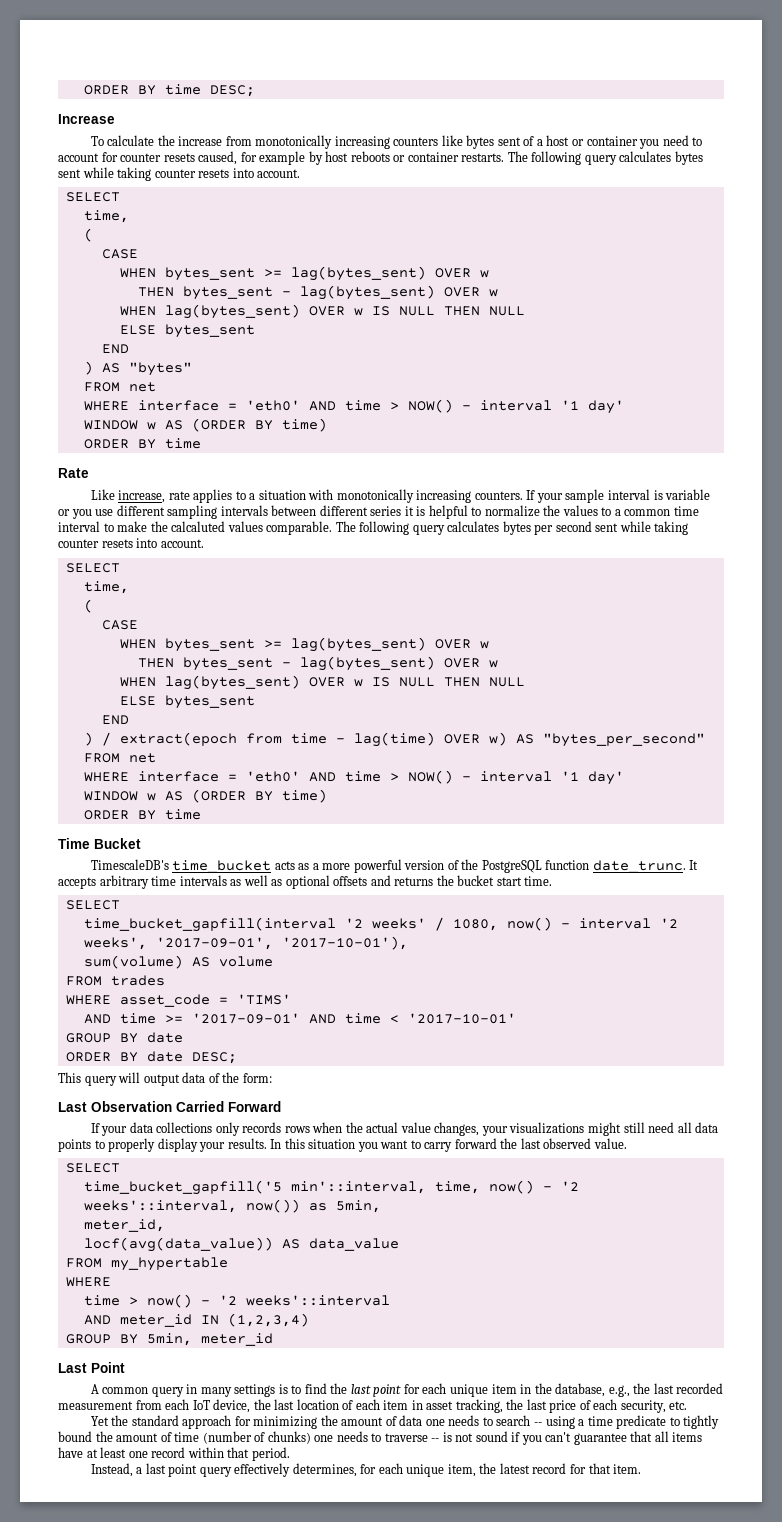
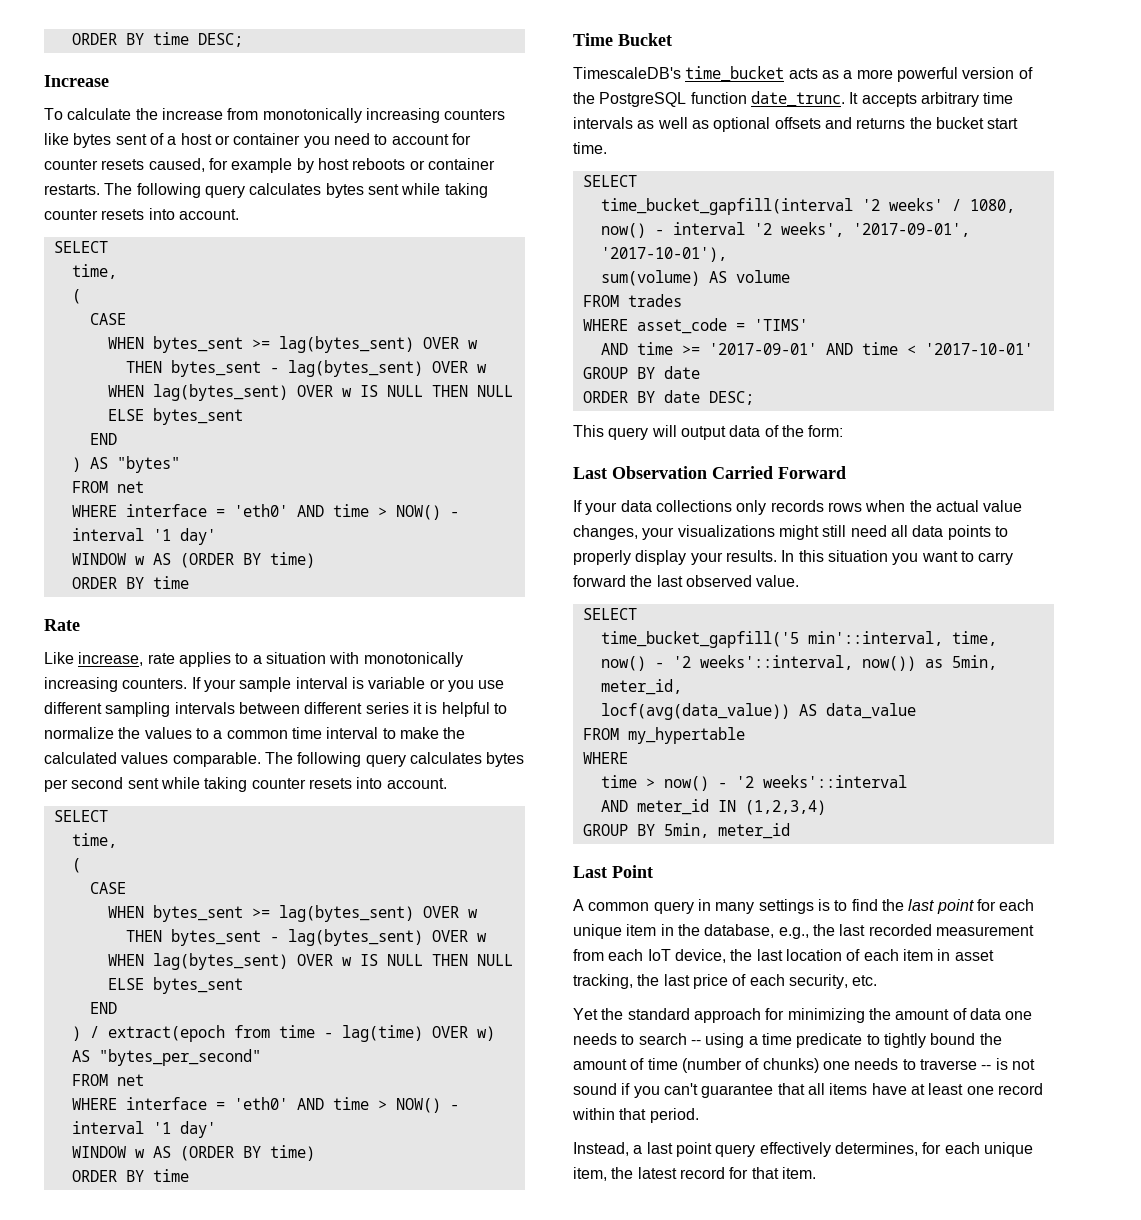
[171,521,226,532] calcaluted -> [44,752,117,764] calculated

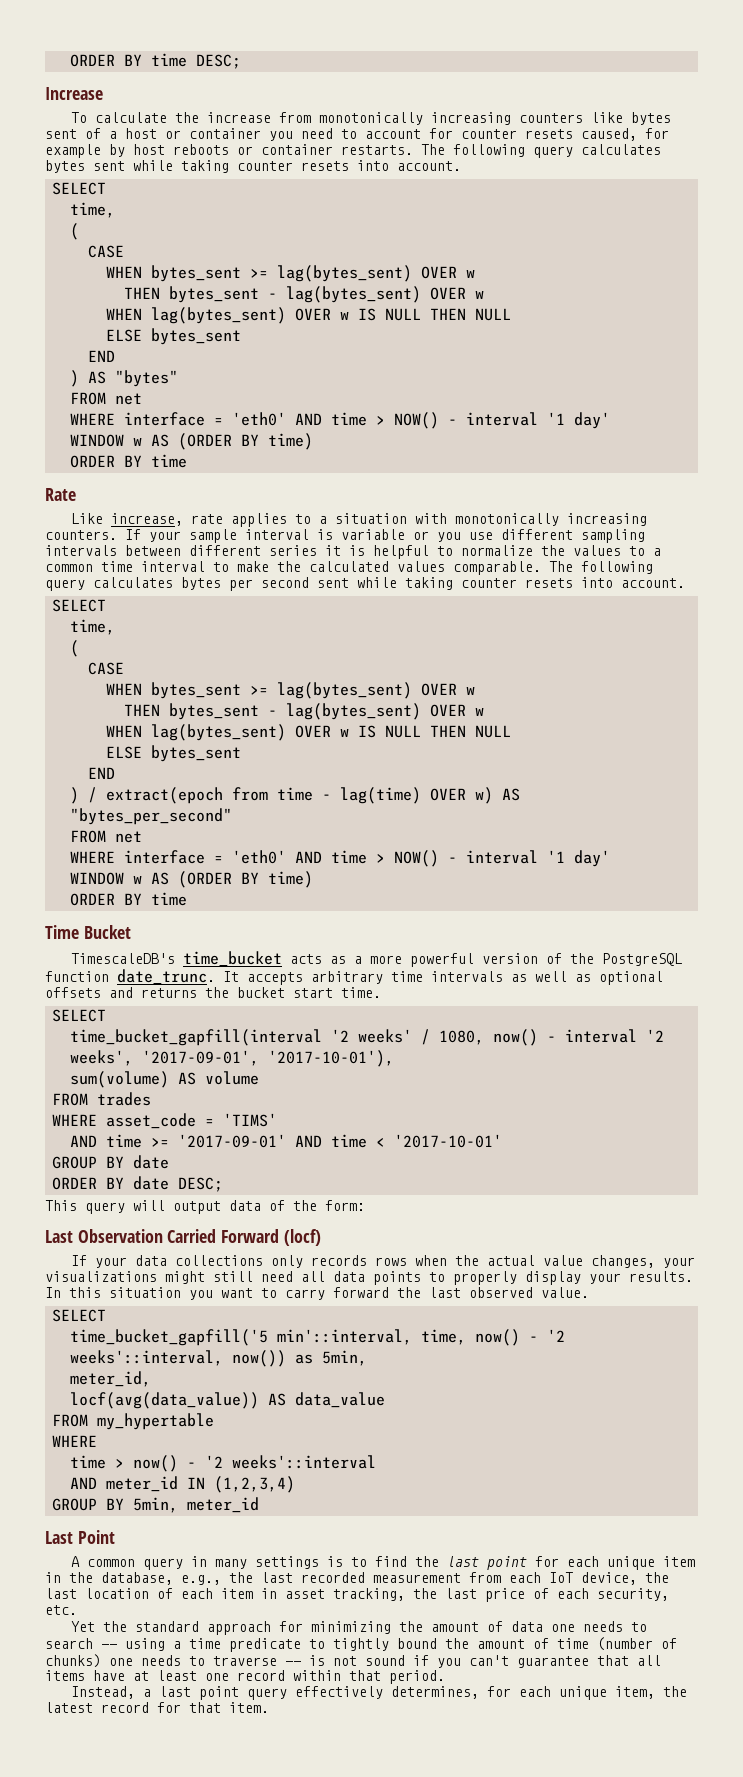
(846, 472) none -> [283,1229,321,1246] (locf)

